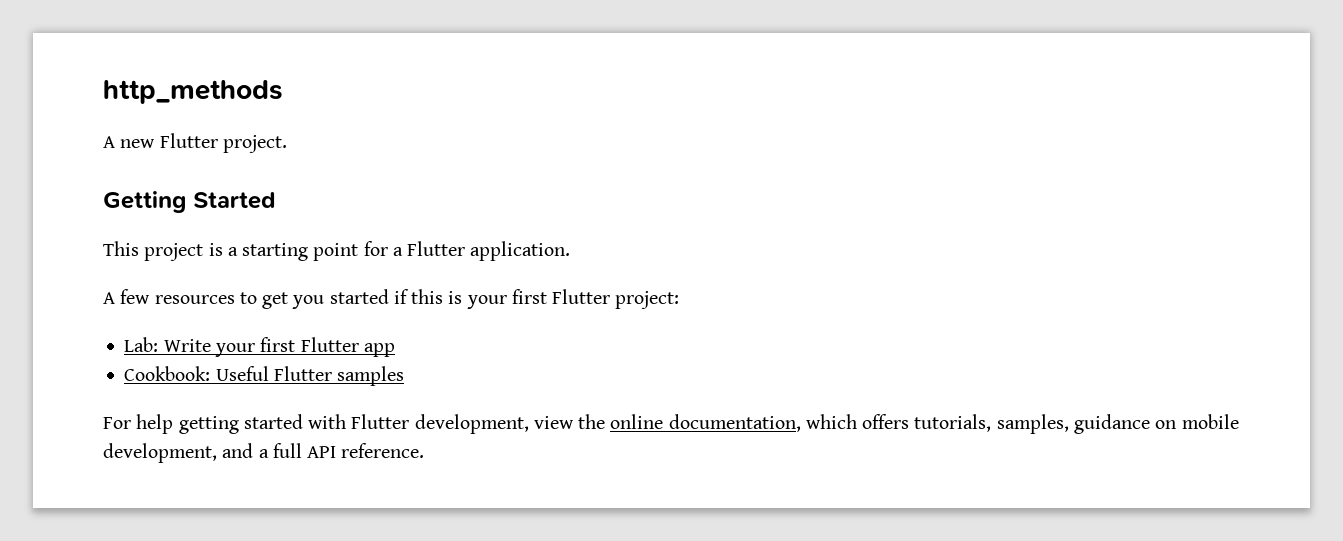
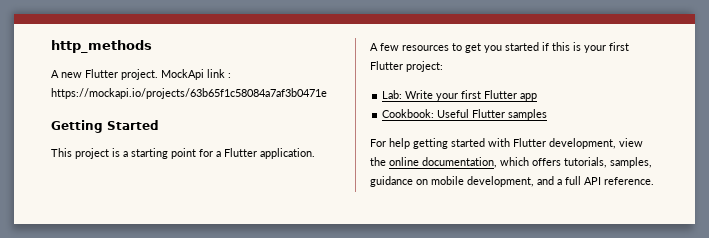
(287, 144) none -> [161,69,231,80] [51,88,327,99] MockApi link : https://mockapi.io/projects/63b65f1c58084a7af3b0471e

